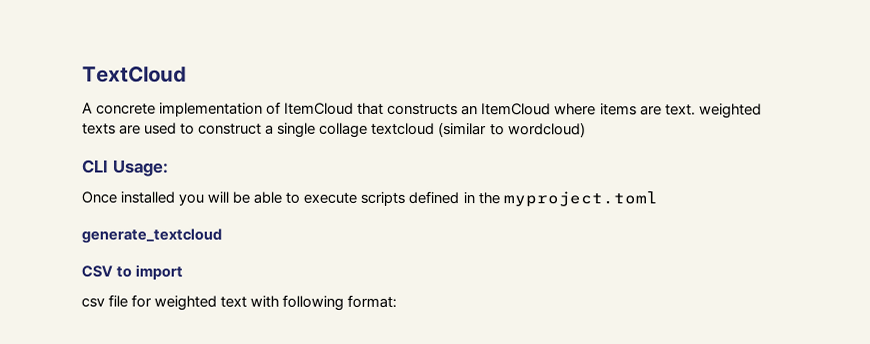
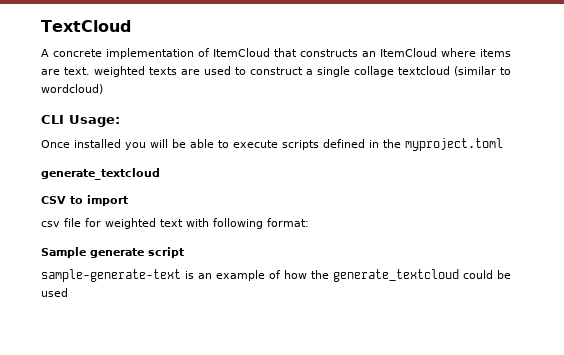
(398, 301) none -> [41,247,184,258] [41,269,511,282] [41,288,68,297] // Sample generate script // sample-generate-text is an example of how the generate_textcloud could be used

